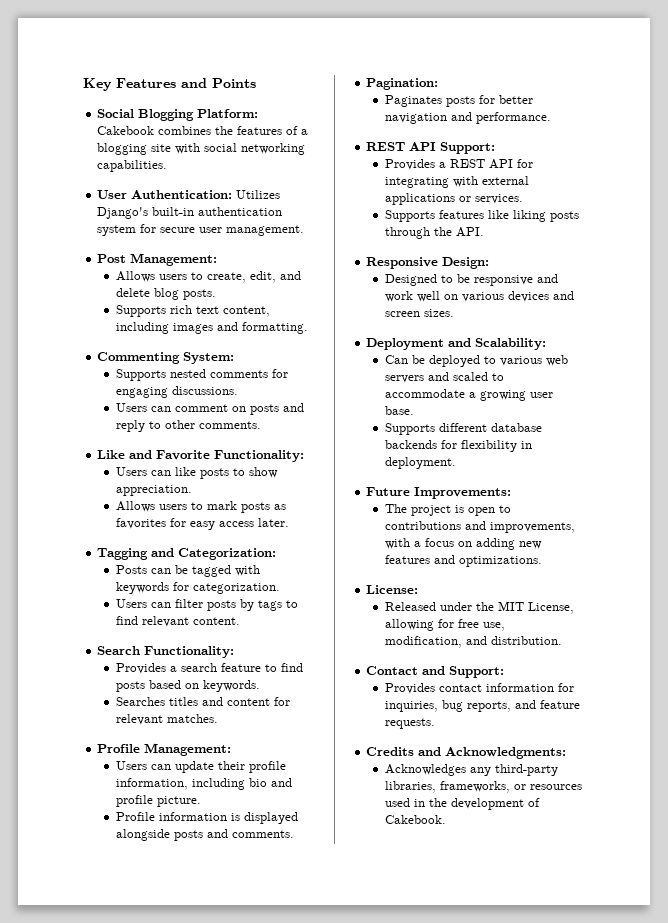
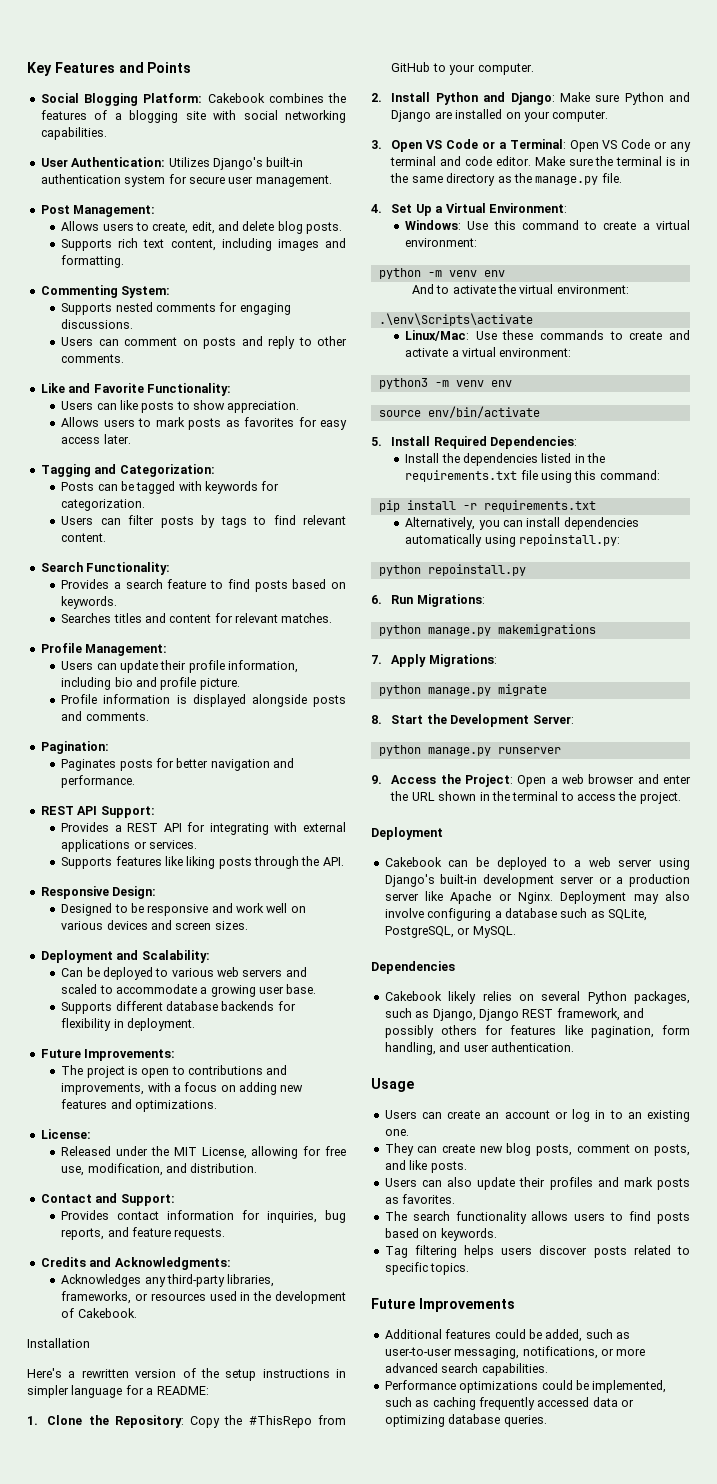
(447, 819) none -> [27,1338,90,1348] [27,1368,346,1381] [27,1385,209,1398] [27,1415,346,1428] [391,62,534,75] [371,92,690,105] [391,109,609,122] [371,139,691,152] [390,156,690,166] [390,173,622,186] [371,203,567,216] [405,220,690,230] [405,238,478,247] [378,268,505,279] [411,284,629,294] [378,313,533,326] [405,330,690,341] [405,347,572,357] [378,378,512,389] [378,406,540,418] [371,436,578,449] [405,453,606,466] [405,470,660,483] [378,500,596,512] [405,517,639,530] [405,534,620,547] [378,564,526,576] [371,594,485,607] [378,624,596,636] [371,654,497,667] [378,684,547,696] [371,714,574,727] [378,745,561,756] [371,774,691,787] [390,791,681,804] [371,827,443,840] [384,857,690,870] [384,874,690,887] [384,891,690,904] [384,908,647,921] [384,926,516,938] [371,961,455,974] [384,991,690,1004] [384,1008,644,1021] [384,1025,690,1038] [384,1042,574,1055] [371,1078,414,1092] [384,1109,690,1122] [384,1129,409,1136] [384,1143,690,1156] [384,1160,467,1173] [384,1177,690,1190] [384,1194,456,1204] [384,1211,690,1224] [384,1228,497,1241] [384,1245,690,1258] [384,1262,470,1275] [371,1298,515,1312] [384,1329,630,1342] [384,1346,646,1359] [384,1363,548,1376] [384,1380,667,1393] [384,1397,634,1410] [384,1414,547,1427] // Installation // Here's a rewritten version of the setup instructions in simpler language for a README: // 1. Clone the Repository: Copy the #ThisRepo from GitHub to your computer. // 2. Install Python and Django: Make sure Python and Django are installed on your computer. // 3. Open VS Code or a Terminal: Open VS Code or any terminal and code editor. Make sure the terminal is in the same directory as the manage.py file. // 4. Set Up a Virtual Environment: // Windows: Use this command to create a virtual environment: // python -m venv env // And to activate the virtual environment: // .\env\Scripts\activate // Linux/Mac: Use these commands to create and activate a virtual environment: // python3 -m venv env // source env/bin/activate // 5. Install Required Dependencies: // Install the dependencies listed in the requirements.txt file using this command: // pip install -r requirements.txt // Alternatively, you can install dependencies automatically using repoinstall.py: // python repoinstall.py // 6. Run Migrations: // python manage.py makemigrations // 7. Apply Migrations: // python manage.py migrate // 8. Start the Development Server: // python manage.py runserver // 9. Access the Project: Open a web browser and enter the URL shown in the terminal to access the project. // Deployment // Cakebook can be deployed to a web server using Django's built-in development server or a production server like Apache or Nginx. Deployment may also involve configuring a database such as SQLite, PostgreSQL, or MySQL. // Dependencies // Cakebook likely relies on several Python packages, such as Django, Django REST framework, and possibly others for features like pagination, form handling, and user authentication. // Usage // Users can create an account or log in to an existing one. // They can create new blog posts, comment on posts, and like posts. // Users can also update their profiles and mark posts as favorites. // The search functionality allows users to find posts based on keywords. // Tag filtering helps users discover posts related to specific topics. // Future Improvements // Additional features could be added, such as user-to-user messaging, notifications, or more advanced search capabilities. // Performance optimizations could be implemented, such as caching frequently accessed data or optimizing database queries.

